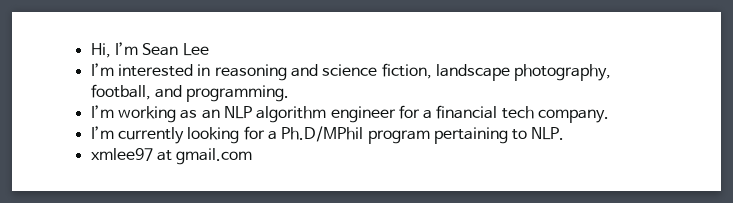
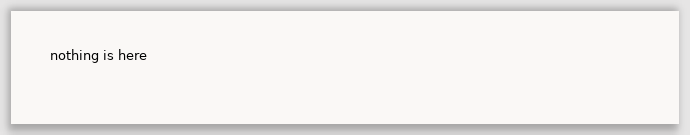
[90,42,209,58] [90,63,612,81] [90,84,290,102] [90,105,610,123] [90,126,565,144] [90,148,253,165] Hi, I’m Sean Lee // I’m interested in reasoning and science fiction, landscape photography, football, and programming. // I’m working as an NLP algorithm engineer for a financial tech company. // I’m currently looking for a Ph.D/MPhil program pertaining to NLP. // xmlee97 at gmail.com -> [50,49,147,63] nothing is here

